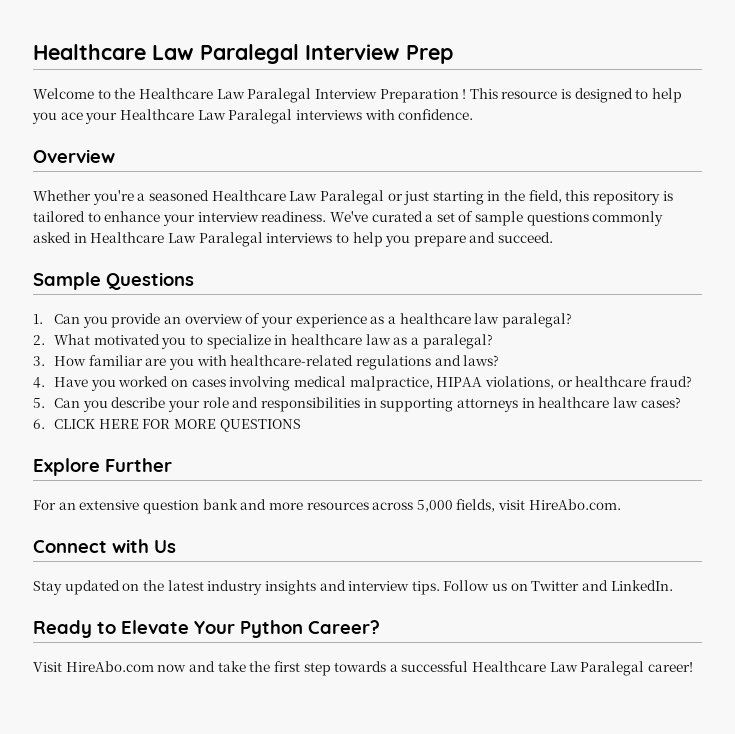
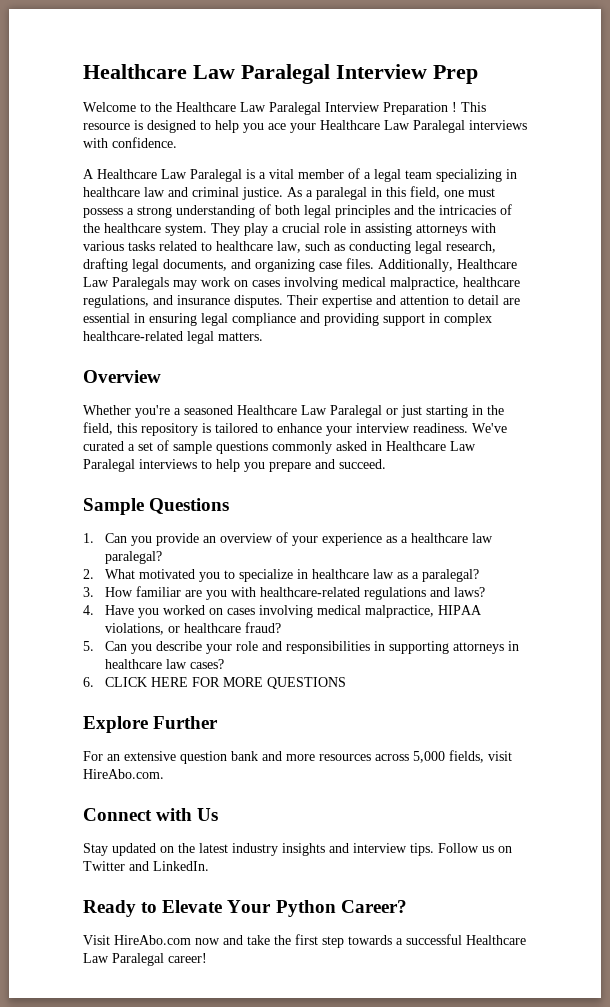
(474, 114) none -> [83,168,517,182] [83,186,495,200] [83,204,512,218] [83,223,496,236] [83,241,496,254] [83,258,517,272] [83,277,520,290] [83,295,520,308] [83,313,492,326] [83,331,263,344] // A Healthcare Law Paralegal is a vital member of a legal team specializing in healthcare law and criminal justice. As a paralegal in this field, one must possess a strong understanding of both legal principles and the intricacies of the healthcare system. They play a crucial role in assisting attorneys with various tasks related to healthcare law, such as conducting legal research, drafting legal documents, and organizing case files. Additionally, Healthcare Law Paralegals may work on cases involving medical malpractice, healthcare regulations, and insurance disputes. Their expertise and attention to detail are essential in ensuring legal compliance and providing support in complex healthcare-related legal matters.

